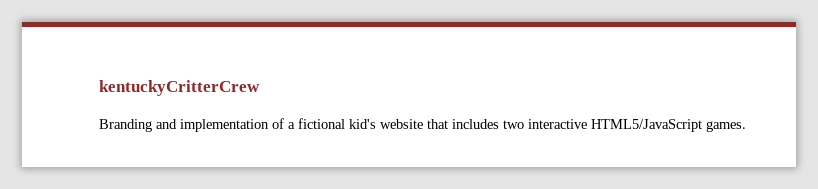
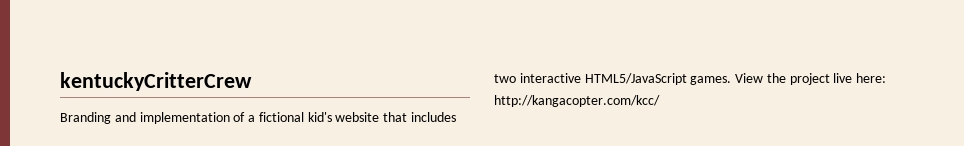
(746, 126) none -> [735,73,887,85] [494,95,660,107] View the project live here: http://kangacopter.com/kcc/

